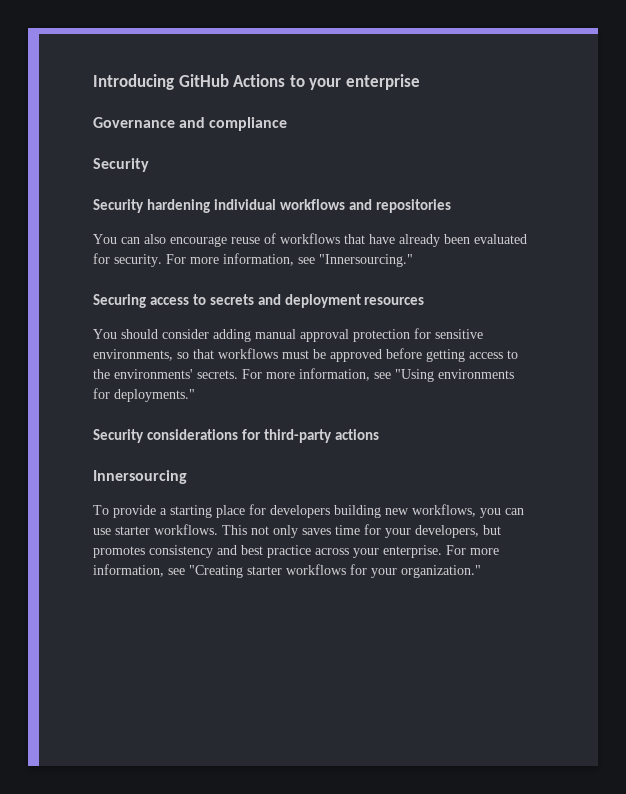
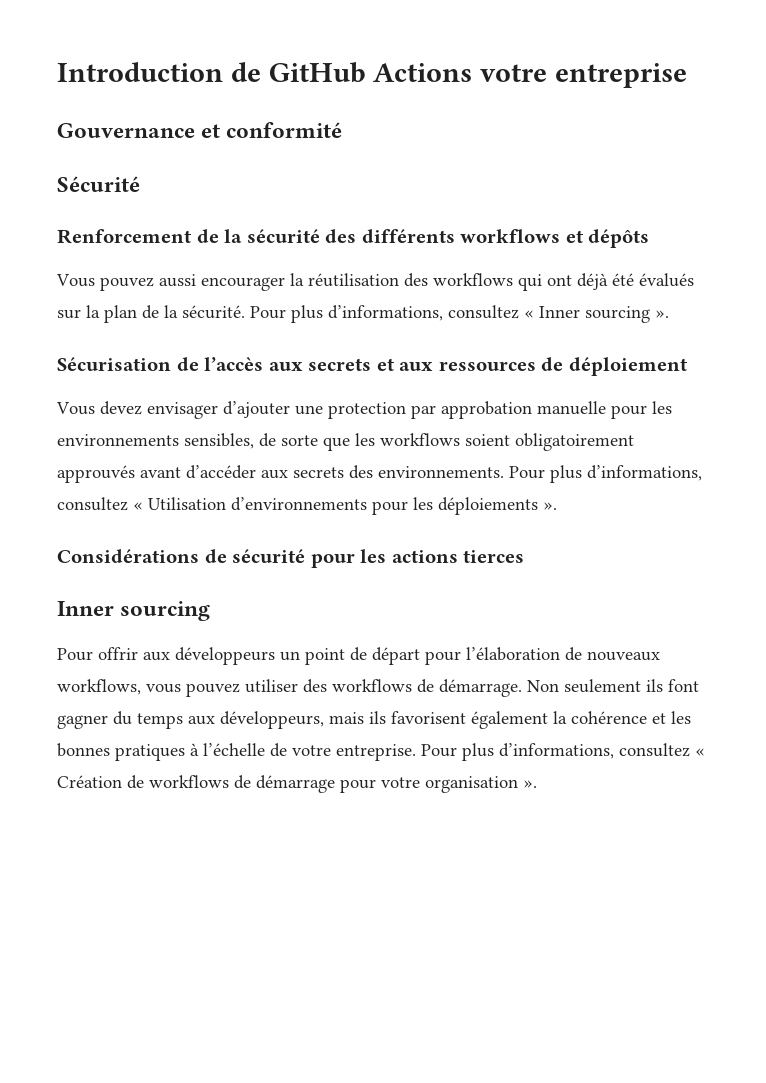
[93,74,420,90] [93,117,288,131] [93,158,149,172] [93,199,451,213] [93,233,527,247] [93,253,413,267] [93,294,425,308] [93,328,483,342] [93,348,518,362] [93,368,514,382] [93,388,195,402] [93,429,379,443] [93,470,187,484] [93,504,524,518] [93,524,501,538] [93,545,499,558] [93,564,481,578] Introducing GitHub Actions to your enterprise // Governance and compliance // Security // Security hardening individual workflows and repositories // You can also encourage reuse of workflows that have already been evaluated for security. For more information, see "Innersourcing." // Securing access to secrets and deployment resources // You should consider adding manual approval protection for sensitive environments, so that workflows must be approved before getting access to the environments' secrets. For more information, see "Using environments for deployments." // Security considerations for third-party actions // Innersourcing // To provide a starting place for developers building new workflows, you can use starter workflows. This not only saves time for your developers, but promotes consistency and best practice across your enterprise. For more information, see "Creating starter workflows for your organization." -> [57,62,688,88] [57,122,343,138] [57,176,140,192] [57,229,650,248] [56,273,694,291] [57,305,669,323] [57,357,687,376] [56,401,672,419] [57,433,634,451] [57,465,702,483] [57,497,557,515] [57,549,525,568] [57,601,211,621] [57,647,660,665] [57,679,699,697] [57,711,691,729] [57,743,705,761] [57,775,537,793] Introduction de GitHub Actions votre entreprise // Gouvernance et conformité // Sécurité // Renforcement de la sécurité des différents workflows et dépôts // Vous pouvez aussi encourager la réutilisation des workflows qui ont déjà été évalués sur la plan de la sécurité. Pour plus d’informations, consultez « Inner sourcing ». // Sécurisation de l’accès aux secrets et aux ressources de déploiement // Vous devez envisager d’ajouter une protection par approbation manuelle pour les environnements sensibles, de sorte que les workflows soient obligatoirement approuvés avant d’accéder aux secrets des environnements. Pour plus d’informations, consultez « Utilisation d’environnements pour les déploiements ». // Considérations de sécurité pour les actions tierces // Inner sourcing // Pour offrir aux développeurs un point de départ pour l’élaboration de nouveaux workflows, vous pouvez utiliser des workflows de démarrage. Non seulement ils font gagner du temps aux développeurs, mais ils favorisent également la cohérence et les bonnes pratiques à l’échelle de votre entreprise. Pour plus d’informations, consultez « Création de workflows de démarrage pour votre organisation ».

